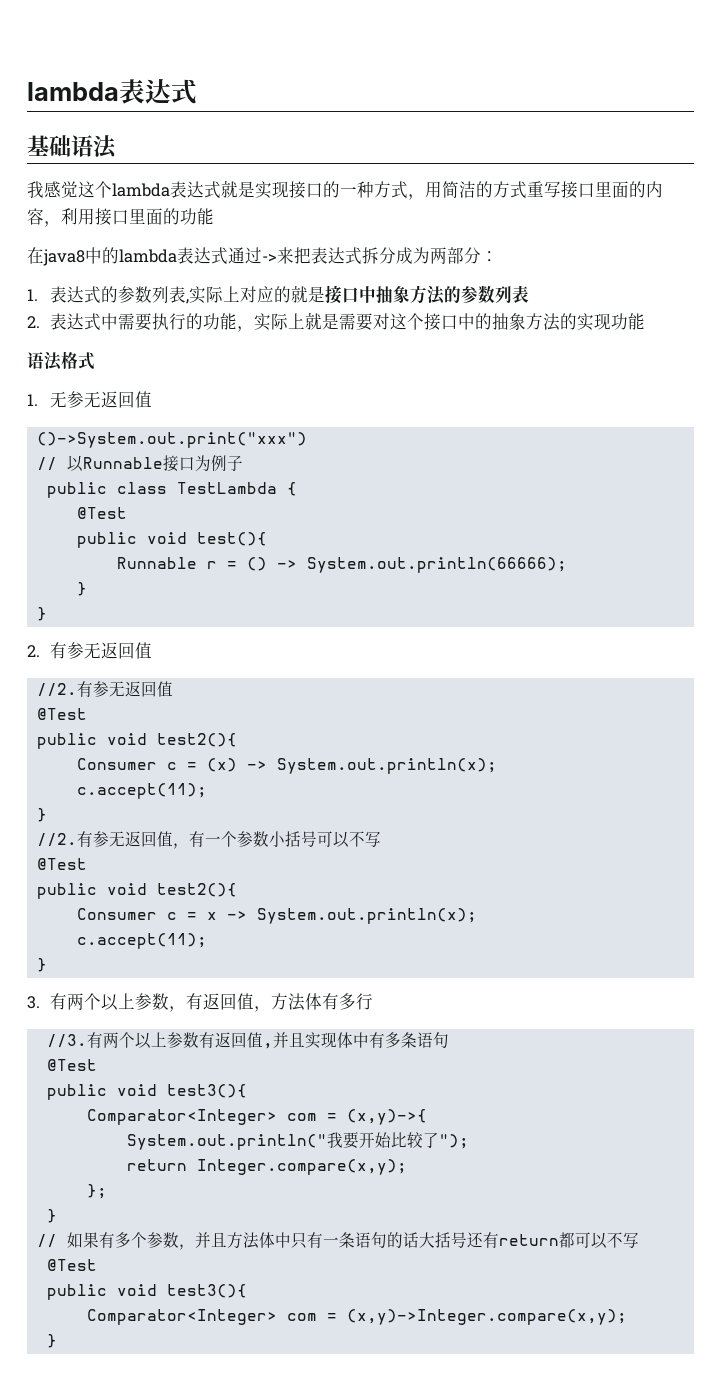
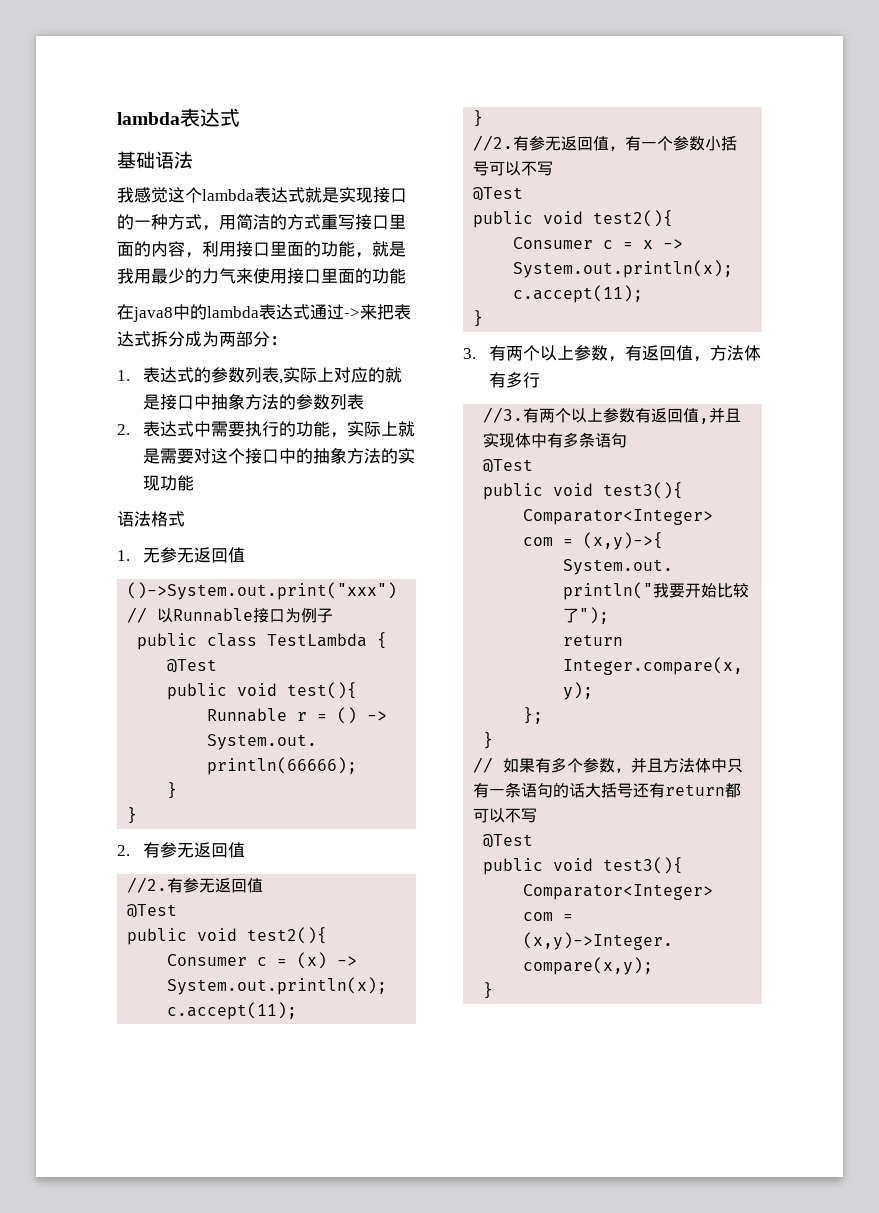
(214, 216) none -> [355,241,406,258] [117,268,406,284] ，就是我用最少的力气来使用接口里面的功能

